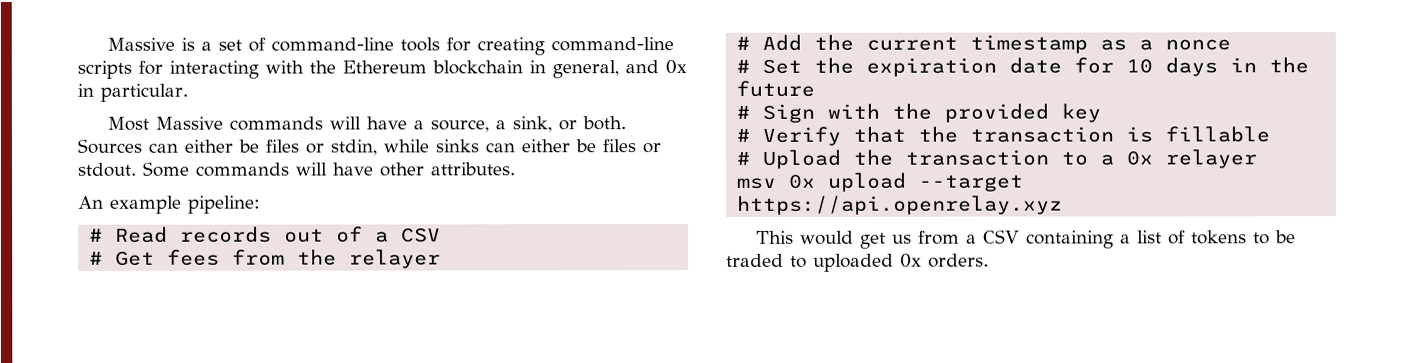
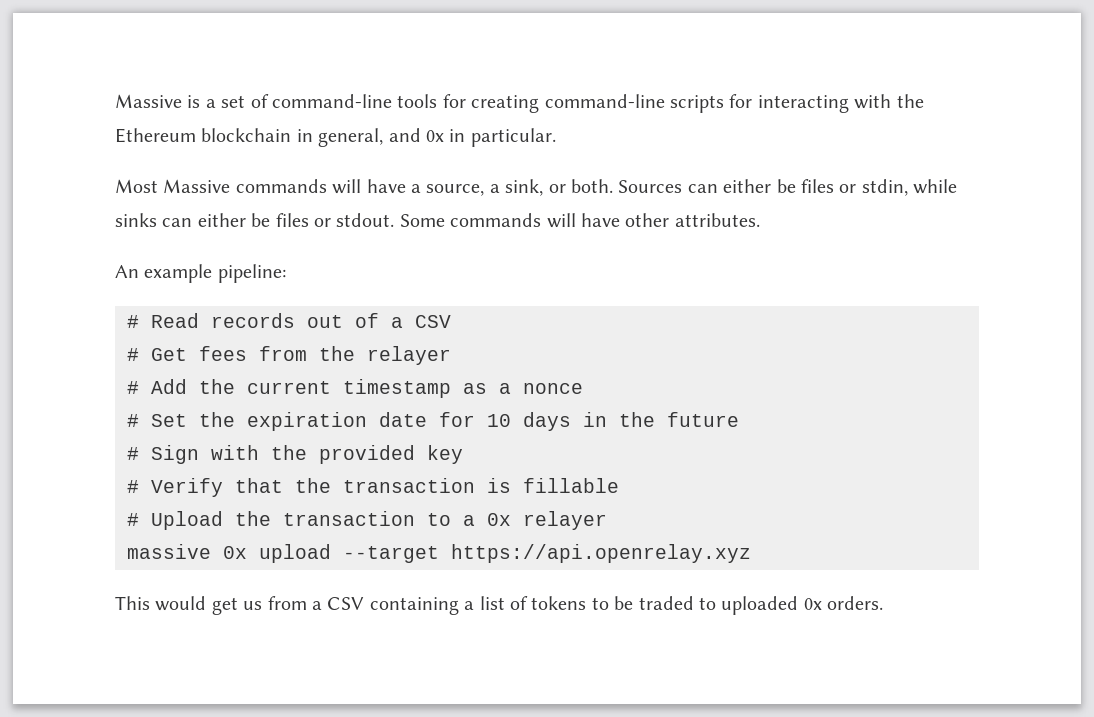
[736,177,778,189] msv -> [127,544,211,559] massive

